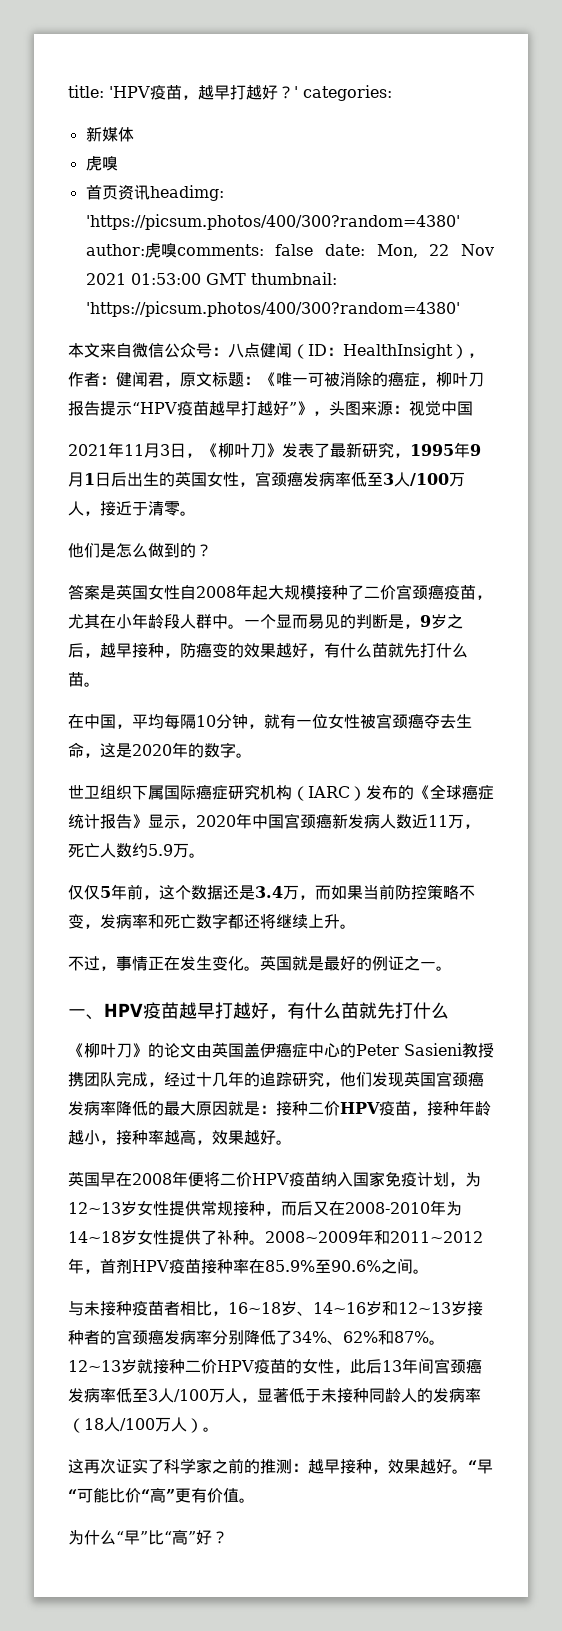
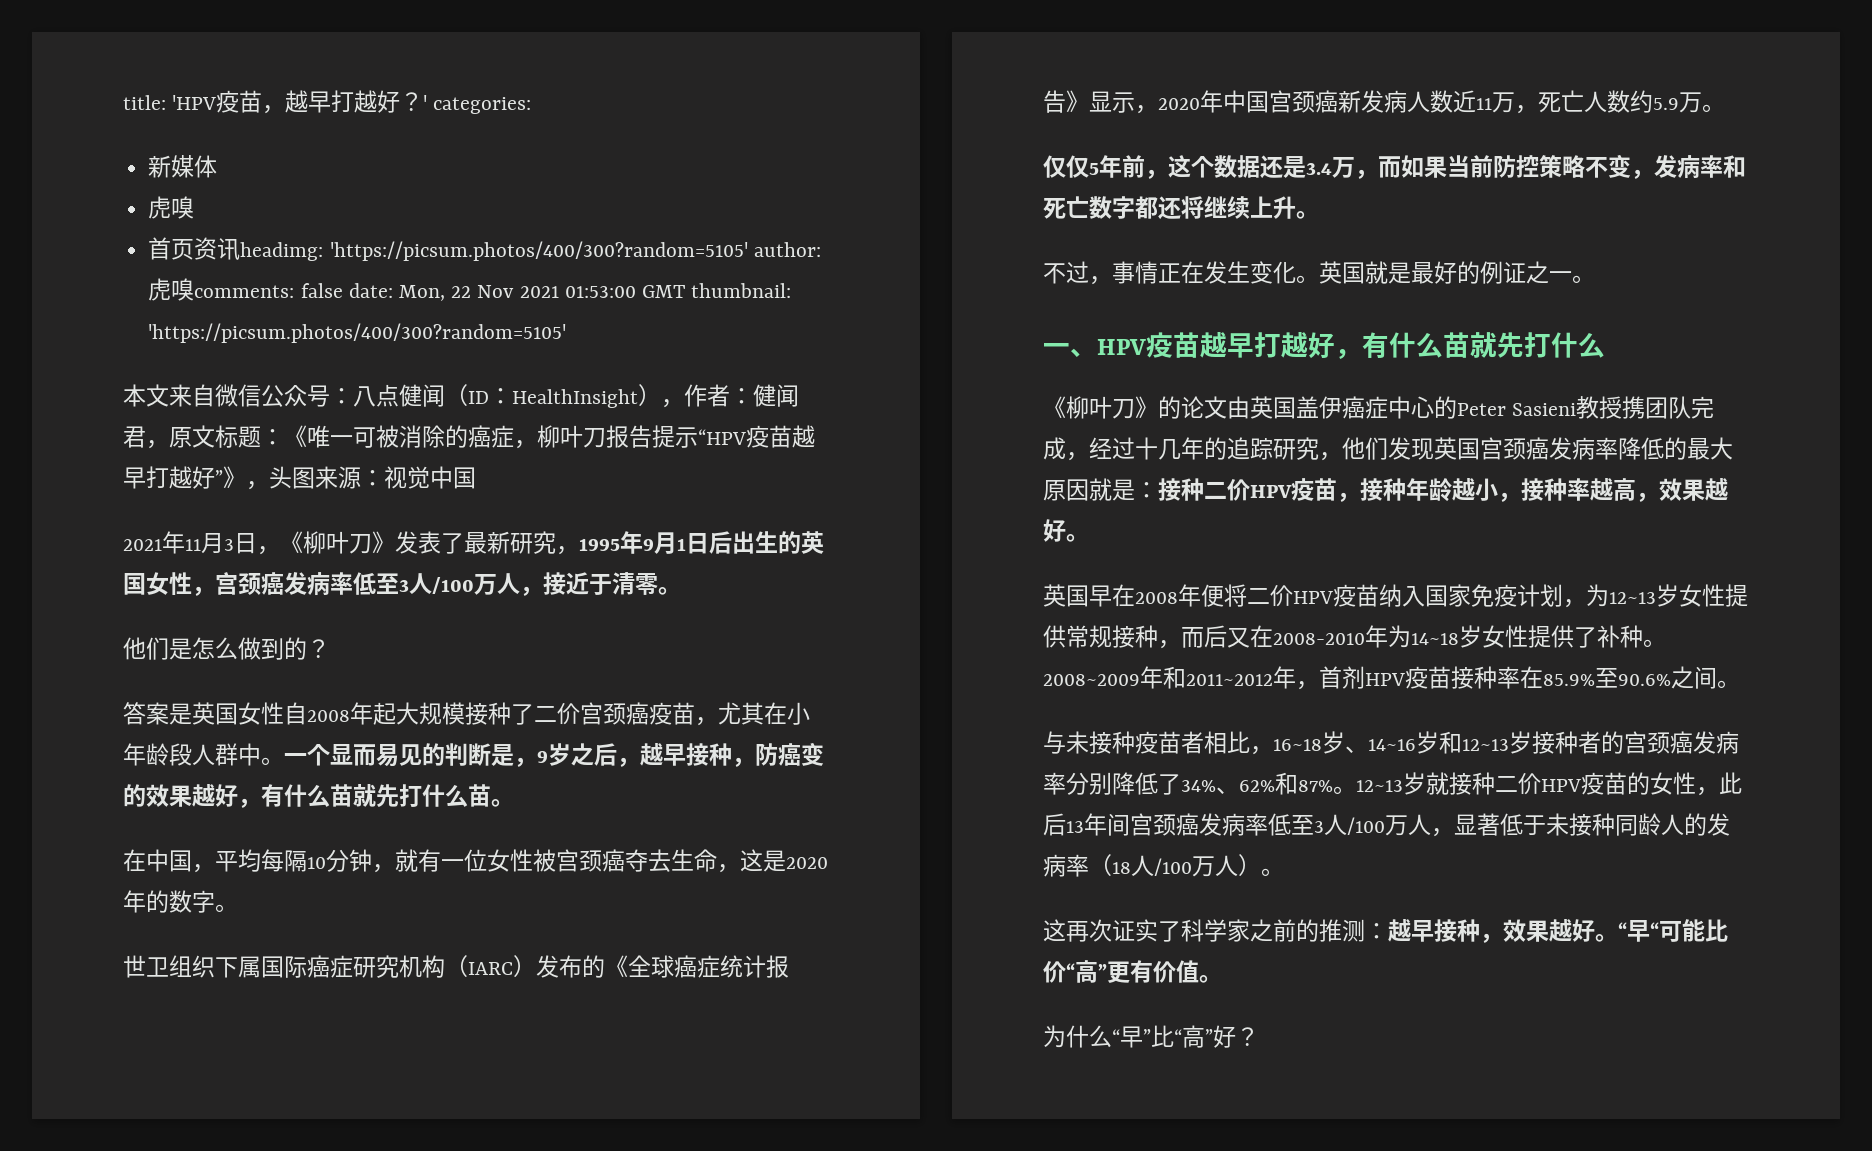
[85,214,460,230] 'https://picsum.photos/400/300?random=4380' -> [329,241,748,261] 'https://picsum.photos/400/300?random=5105'
[85,301,460,317] 'https://picsum.photos/400/300?random=4380' -> [148,323,567,343] 'https://picsum.photos/400/300?random=5105'

